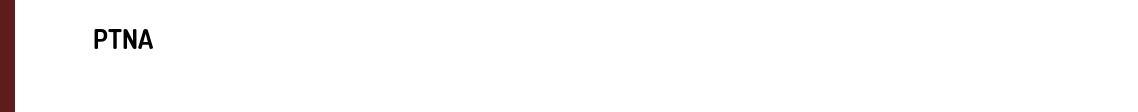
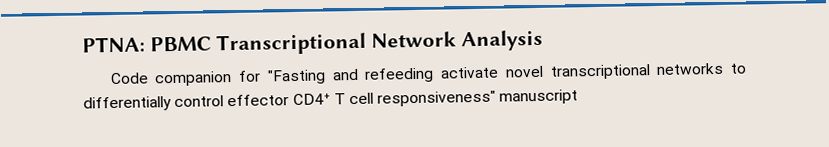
[93,29,153,49] PTNA -> [82,29,543,56] [109,62,748,87] [83,89,579,112] PTNA: PBMC Transcriptional Network Analysis // Code companion for "Fasting and refeeding activate novel transcriptional networks to differentially control effector CD4+ T cell responsiveness" manuscript

